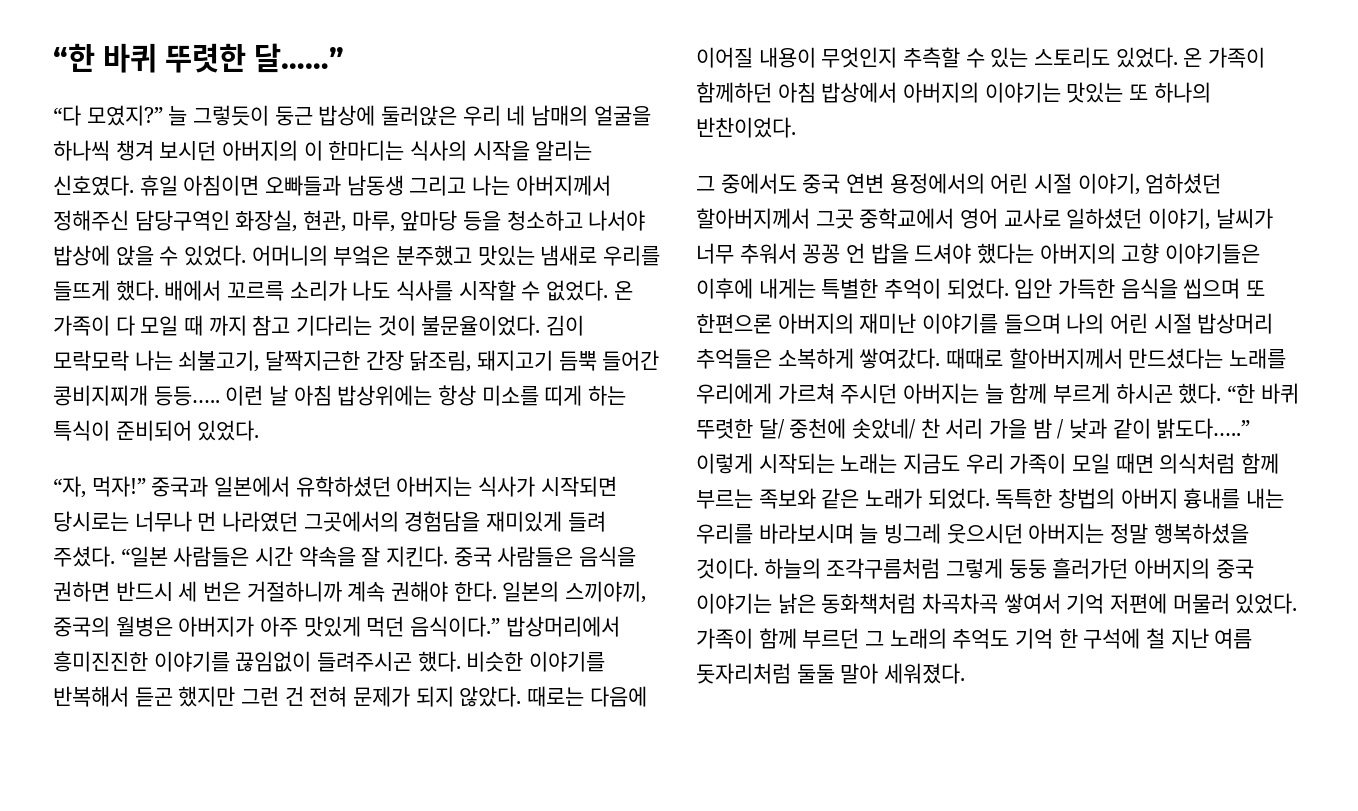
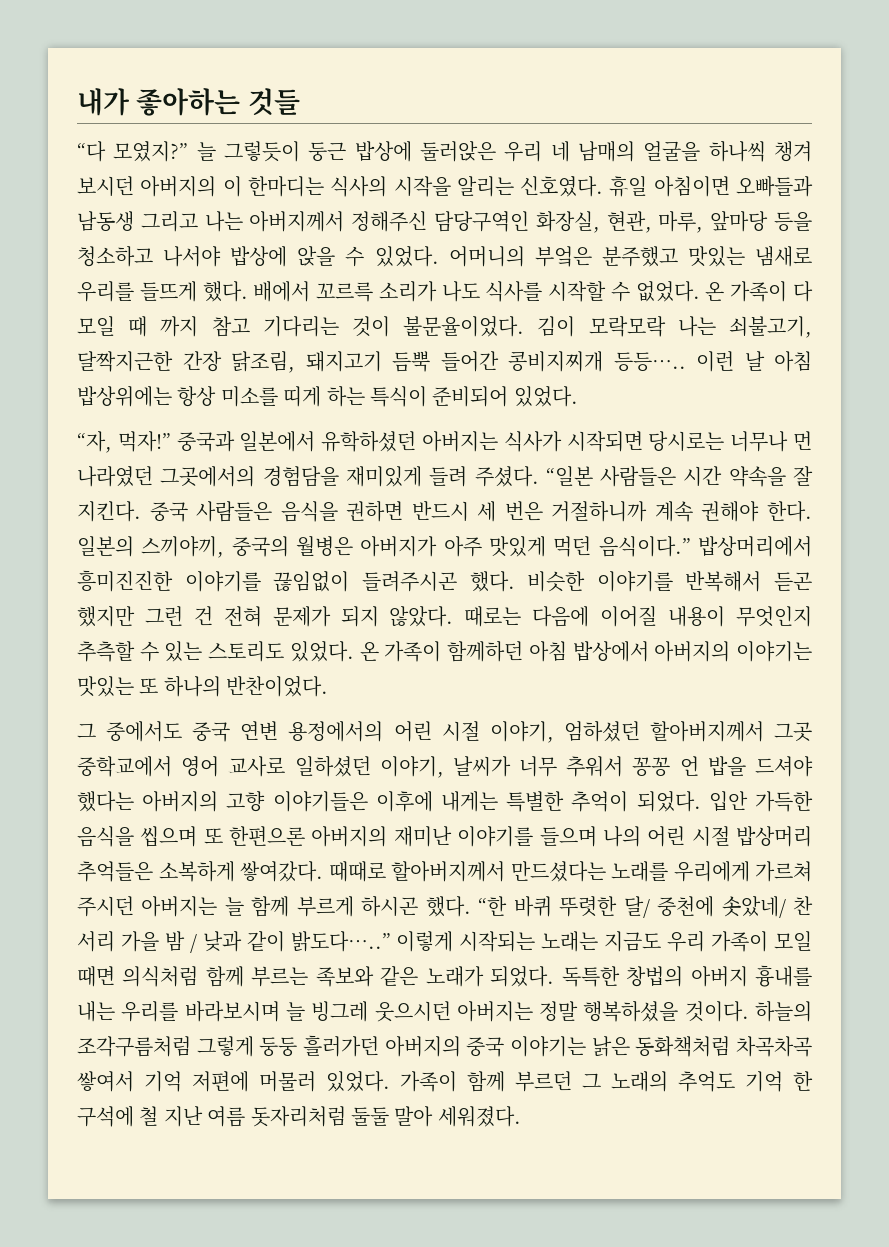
[53,43,344,73] “한 바퀴 뚜렷한 달……” -> [77,88,300,116] 내가 좋아하는 것들

